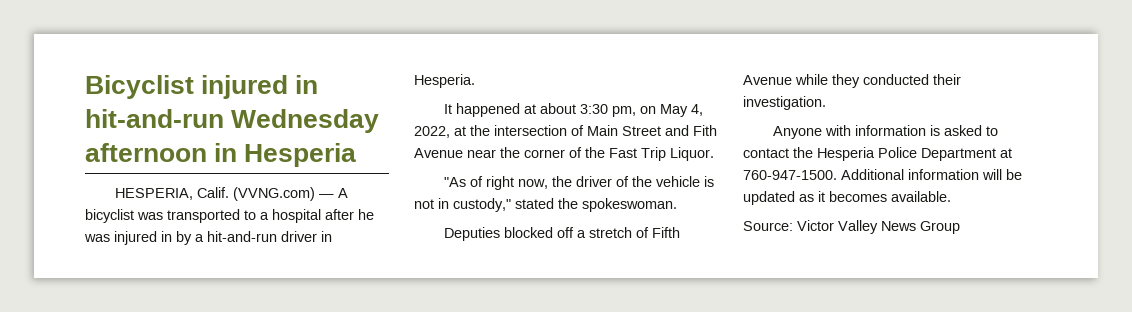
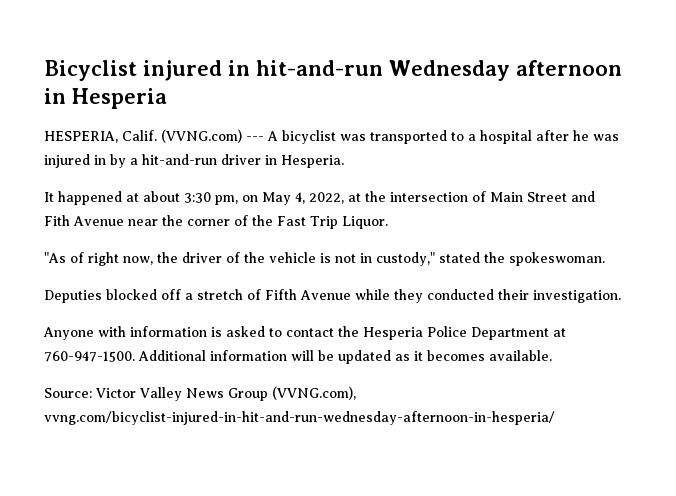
[318,194,334,198] — -> [246,136,264,141] ---
(960, 227) none -> [272,386,356,400] [44,411,555,425] (VVNG.com), vvng.com/bicyclist-injured-in-hit-and-run-wednesday-afternoon-in-hesperia/

